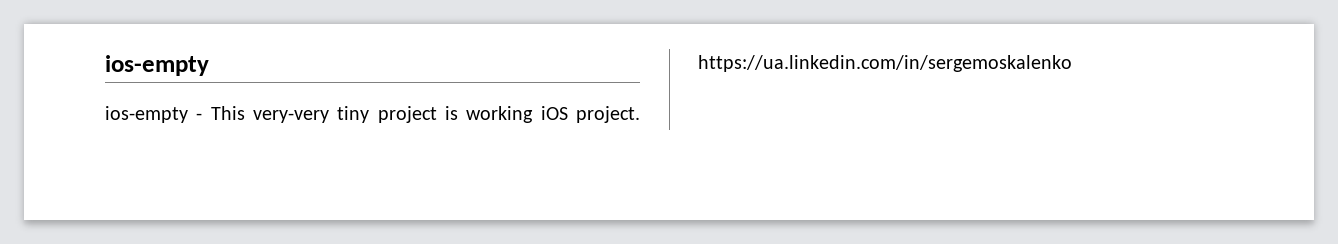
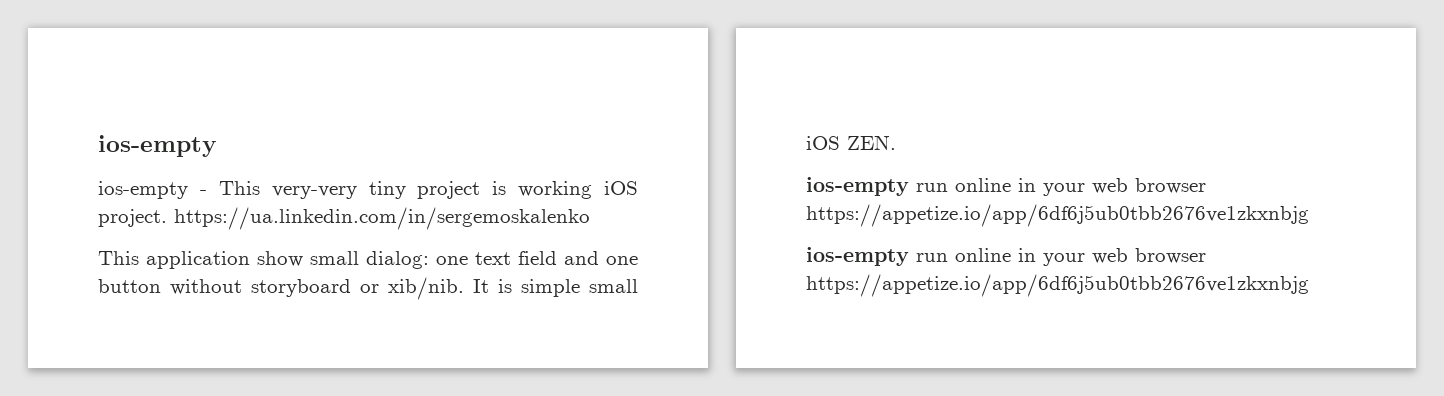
(1072, 63) none -> [98,251,638,269] [98,277,638,300] [806,135,896,150] [806,177,1206,196] [806,204,1309,227] [806,247,1206,266] [806,274,1309,297] // This application show small dialog: one text field and one button without storyboard or xib/nib. It is simple small iOS ZEN. // ios-empty run online in your web browser https://appetize.io/app/6df6j5ub0tbb2676ve1zkxnbjg // ios-empty run online in your web browser https://appetize.io/app/6df6j5ub0tbb2676ve1zkxnbjg

